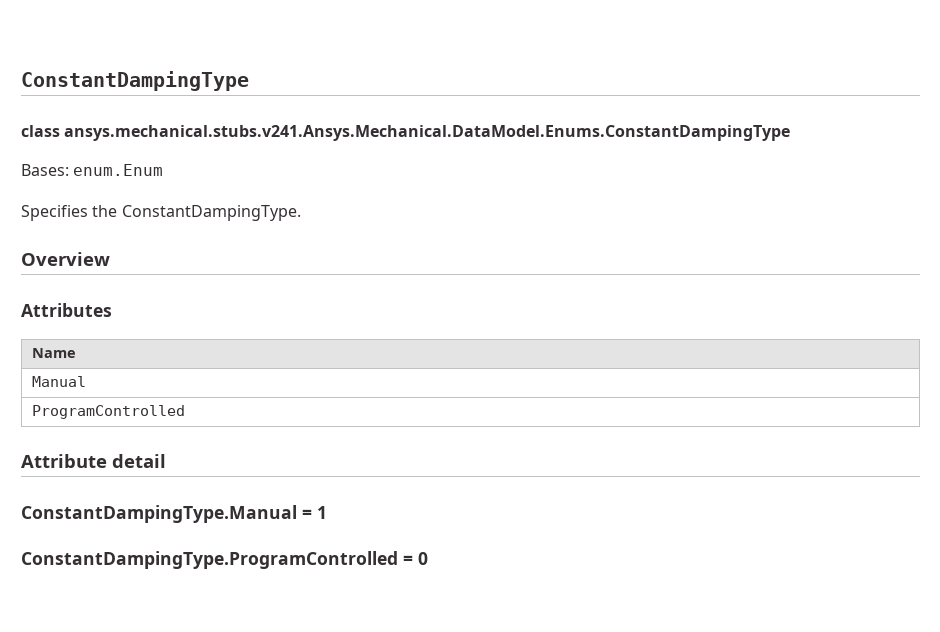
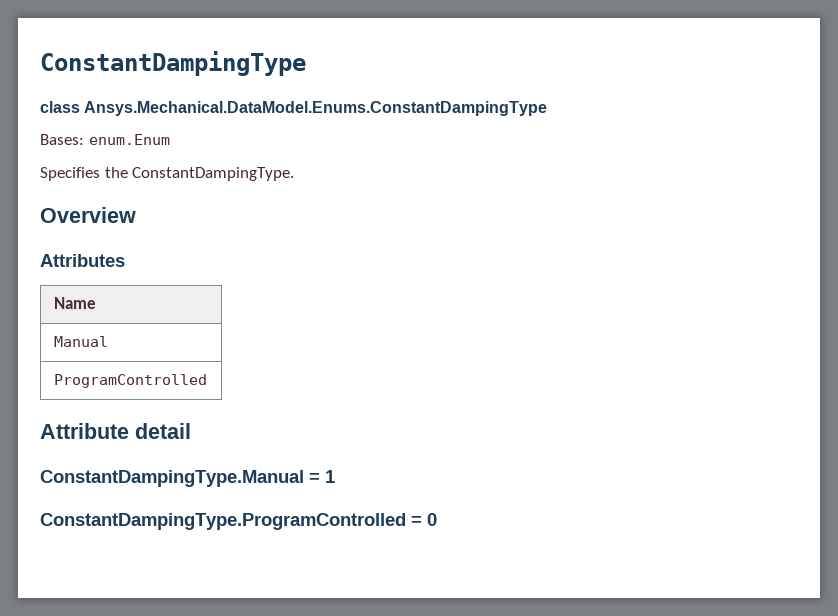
[64,125,791,141] ansys.mechanical.stubs.v241.Ansys.Mechanical.DataModel.Enums.ConstantDampingType -> [84,101,548,116] Ansys.Mechanical.DataModel.Enums.ConstantDampingType

